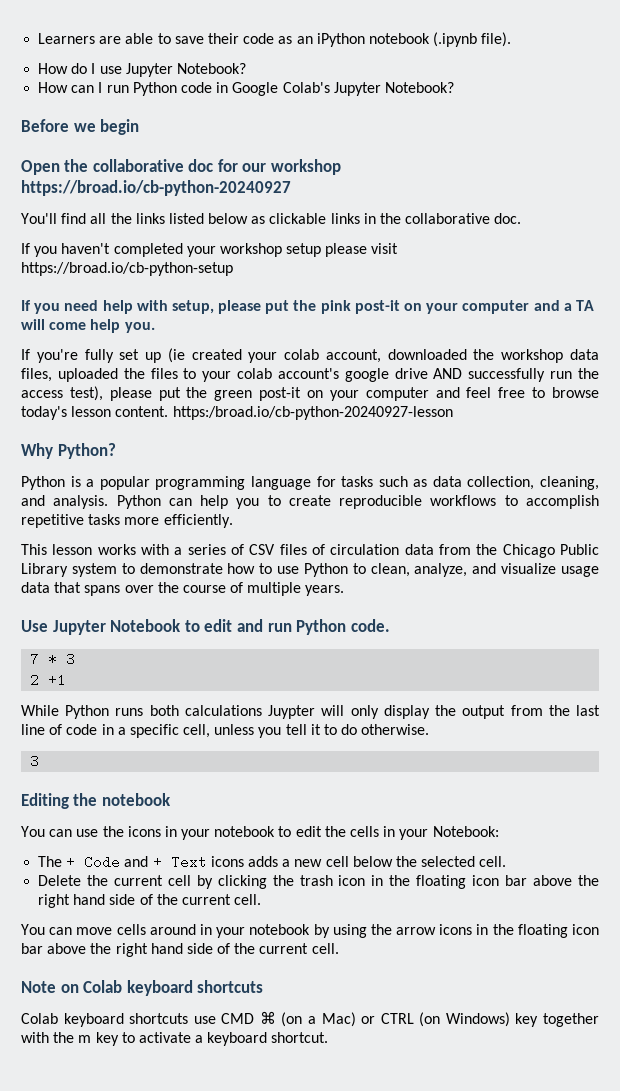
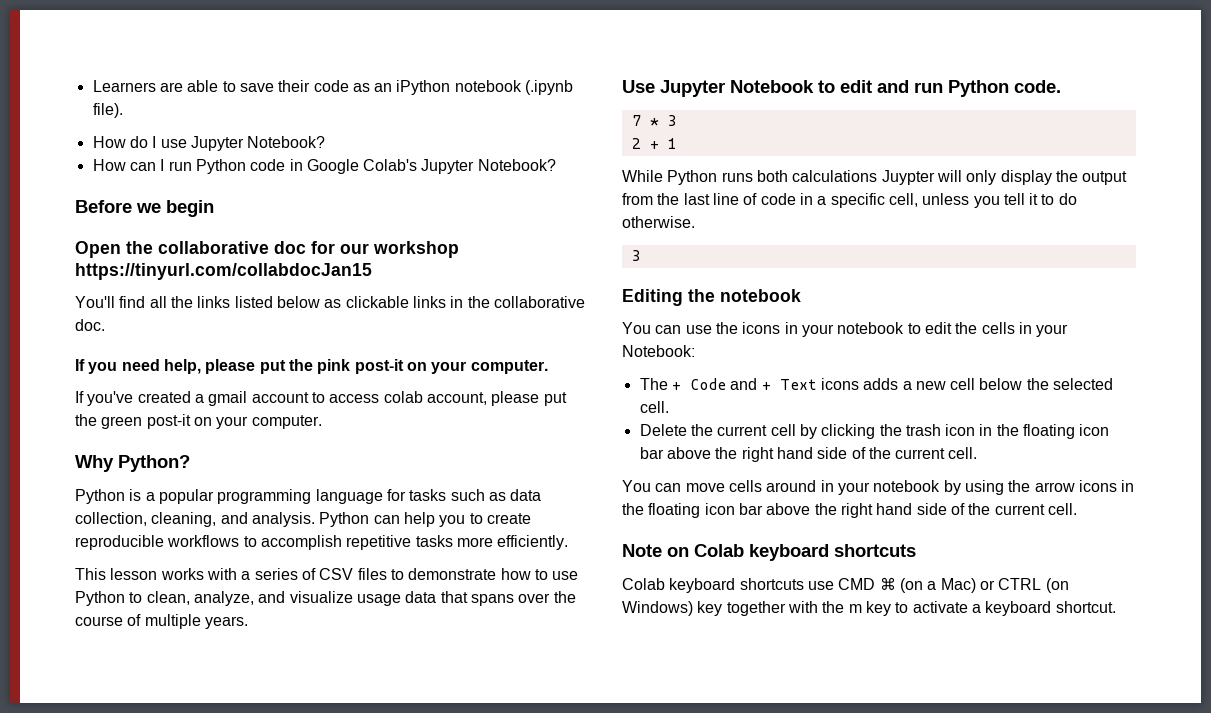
[21,180,291,196] https://broad.io/cb-python-20240927 -> [75,263,372,280] https://tinyurl.com/collabdocJan15
[21,243,399,257] [21,262,233,276] // If you haven't completed your workshop setup please visit https://broad.io/cb-python-setup -> (105, 325) none
[102,300,214,314] help with setup, -> [163,359,201,374] help,
[462,300,594,314] [21,319,155,333] [21,348,599,363] [21,368,599,382] [21,386,103,401] computer and a TA will come help you. // If you're fully set up (ie created your colab account, downloaded the workshop data files, uploaded the files to your colab account's google drive AND successfully run the access test), -> [470,360,548,374] [75,391,487,406] computer. // If you've created a gmail account to access colab account,
[365,387,599,401] [21,406,453,420] computer and feel free to browse today's lesson content. https:/broad.io/cb-python-20240927-lesson -> [251,415,322,429] computer.
[312,544,599,558] [21,563,117,577] of circulation data from the Chicago Public Library system -> (387, 574) none
[48,673,67,687] +1 -> [649,138,677,149] + 1

